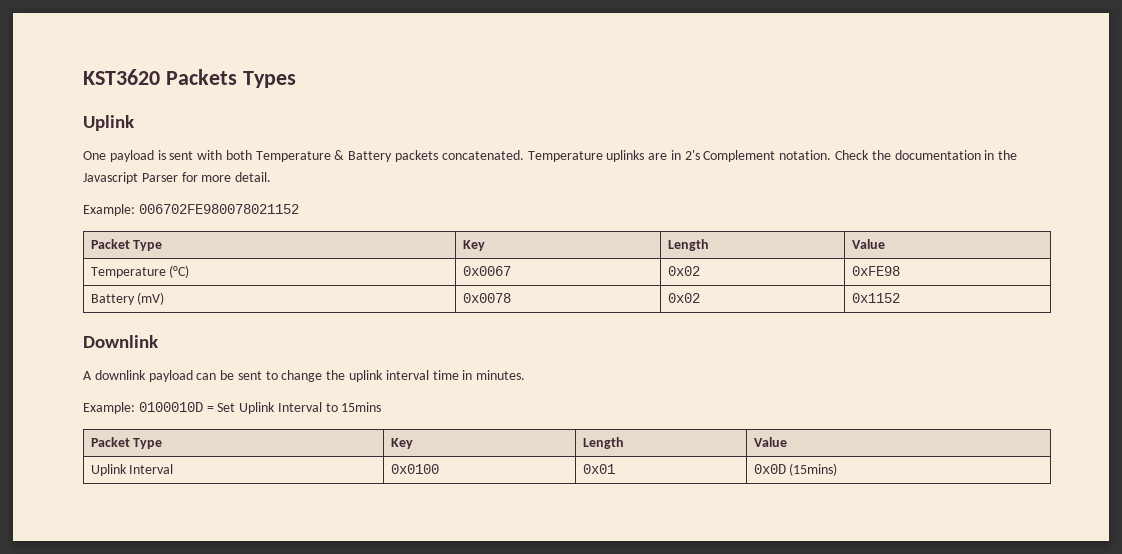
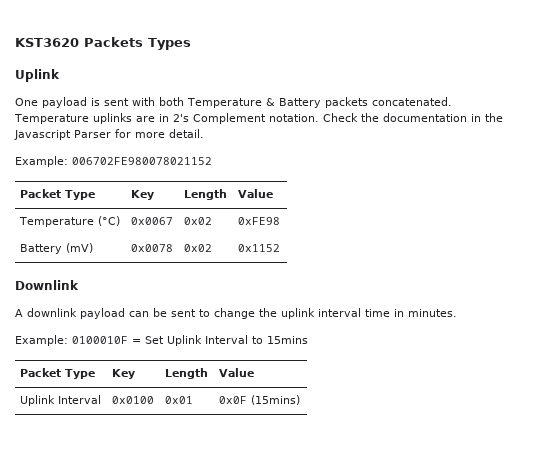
[138,402,203,412] 0100010D -> [72,336,128,344] 0100010F
[753,464,786,474] 0x0D -> [219,396,248,404] 0x0F

